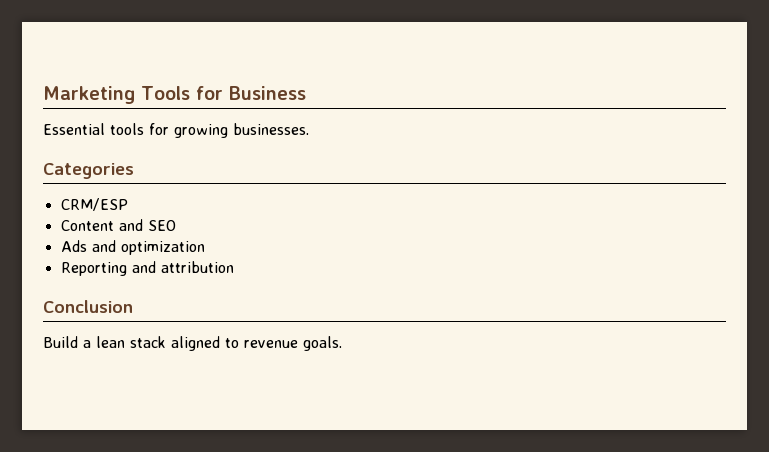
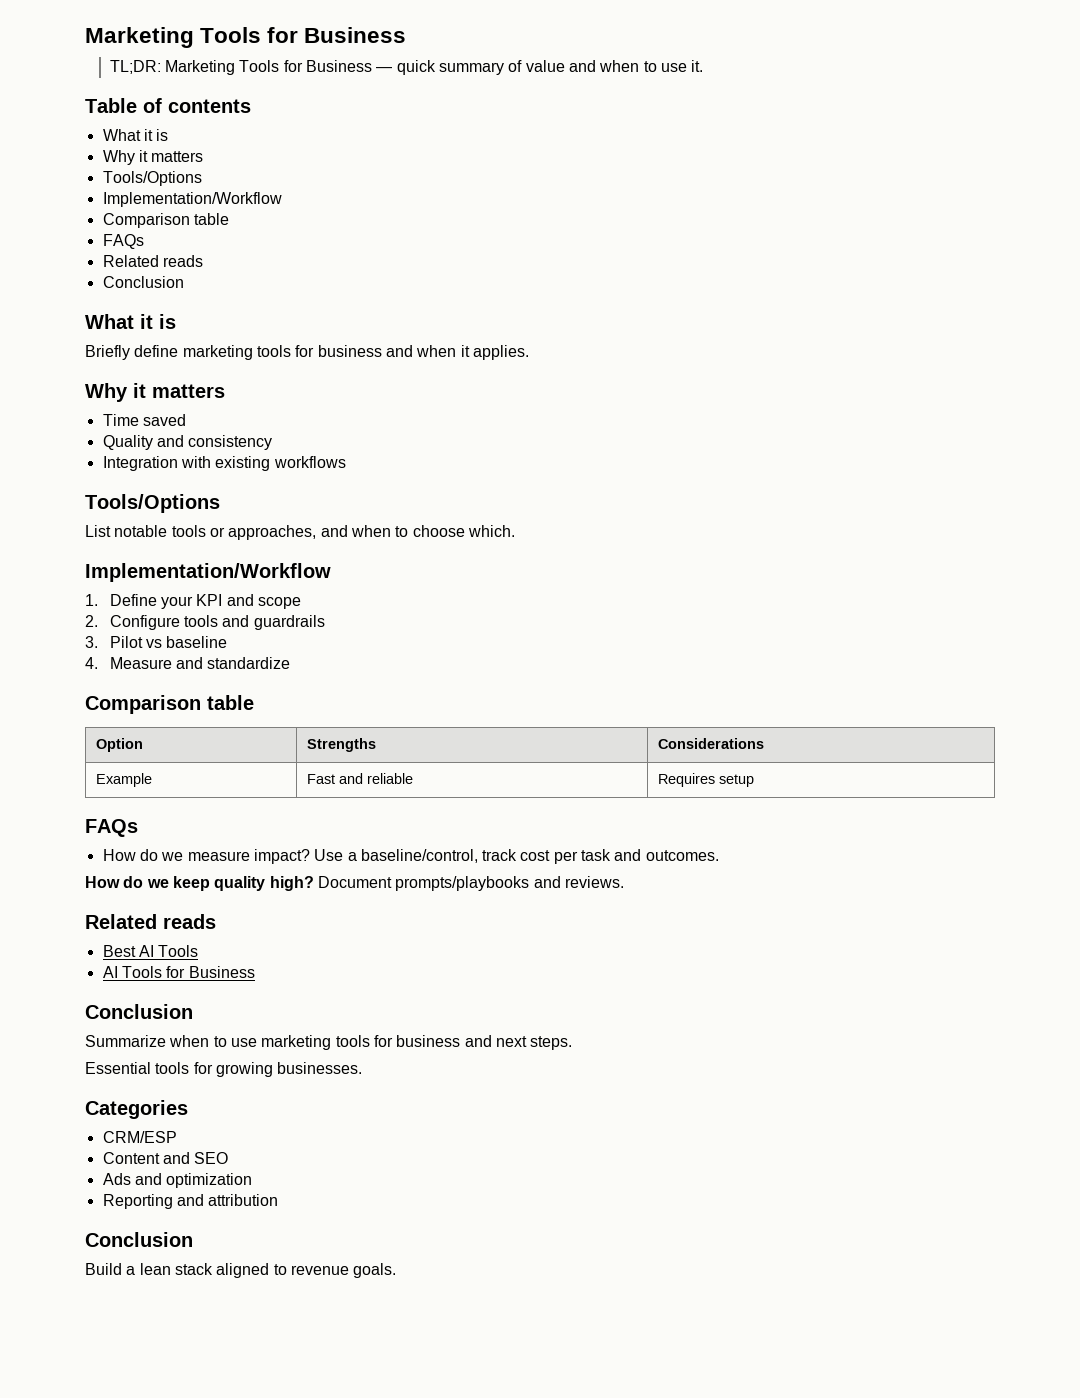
[43,86,306,104] Marketing Tools for Business -> [85,27,407,48] [109,60,704,75] [85,98,251,113] [102,129,169,141] [102,150,204,165] [102,171,202,186] [102,192,282,207] [102,213,229,228] [102,234,144,249] [102,255,203,267] [102,276,184,288] [85,314,176,329] [85,345,529,360] [85,383,225,402] [102,414,186,426] [102,435,273,450] [102,456,346,471] [85,494,220,513] [85,525,515,540] [85,563,331,582] [85,594,302,609] [85,615,325,630] [85,636,228,648] [85,657,291,669] [85,695,254,714] [95,738,143,752] [306,738,376,752] [657,738,764,749] [95,773,152,787] [306,773,413,784] [657,773,754,787] [85,819,138,837] [102,849,719,864] [85,876,624,891] [85,914,216,929] [102,945,199,957] [102,966,255,978] [85,1004,193,1019] [85,1035,573,1050] Marketing Tools for Business // TL;DR: Marketing Tools for Business — quick summary of value and when to use it. // Table of contents // What it is // Why it matters // Tools/Options // Implementation/Workflow // Comparison table // FAQs // Related reads // Conclusion // What it is // Briefly define marketing tools for business and when it applies. // Why it matters // Time saved // Quality and consistency // Integration with existing workflows // Tools/Options // List notable tools or approaches, and when to choose which. // Implementation/Workflow // 1. Define your KPI and scope // 2. Configure tools and guardrails // 3. Pilot vs baseline // 4. Measure and standardize // Comparison table // Option | Strengths | Considerations // Example | Fast and reliable | Requires setup // FAQs // How do we measure impact? Use a baseline/control, track cost per task and outcomes. // How do we keep quality high? Document prompts/playbooks and reviews. // Related reads // Best AI Tools // AI Tools for Business // Conclusion // Summarize when to use marketing tools for business and next steps.

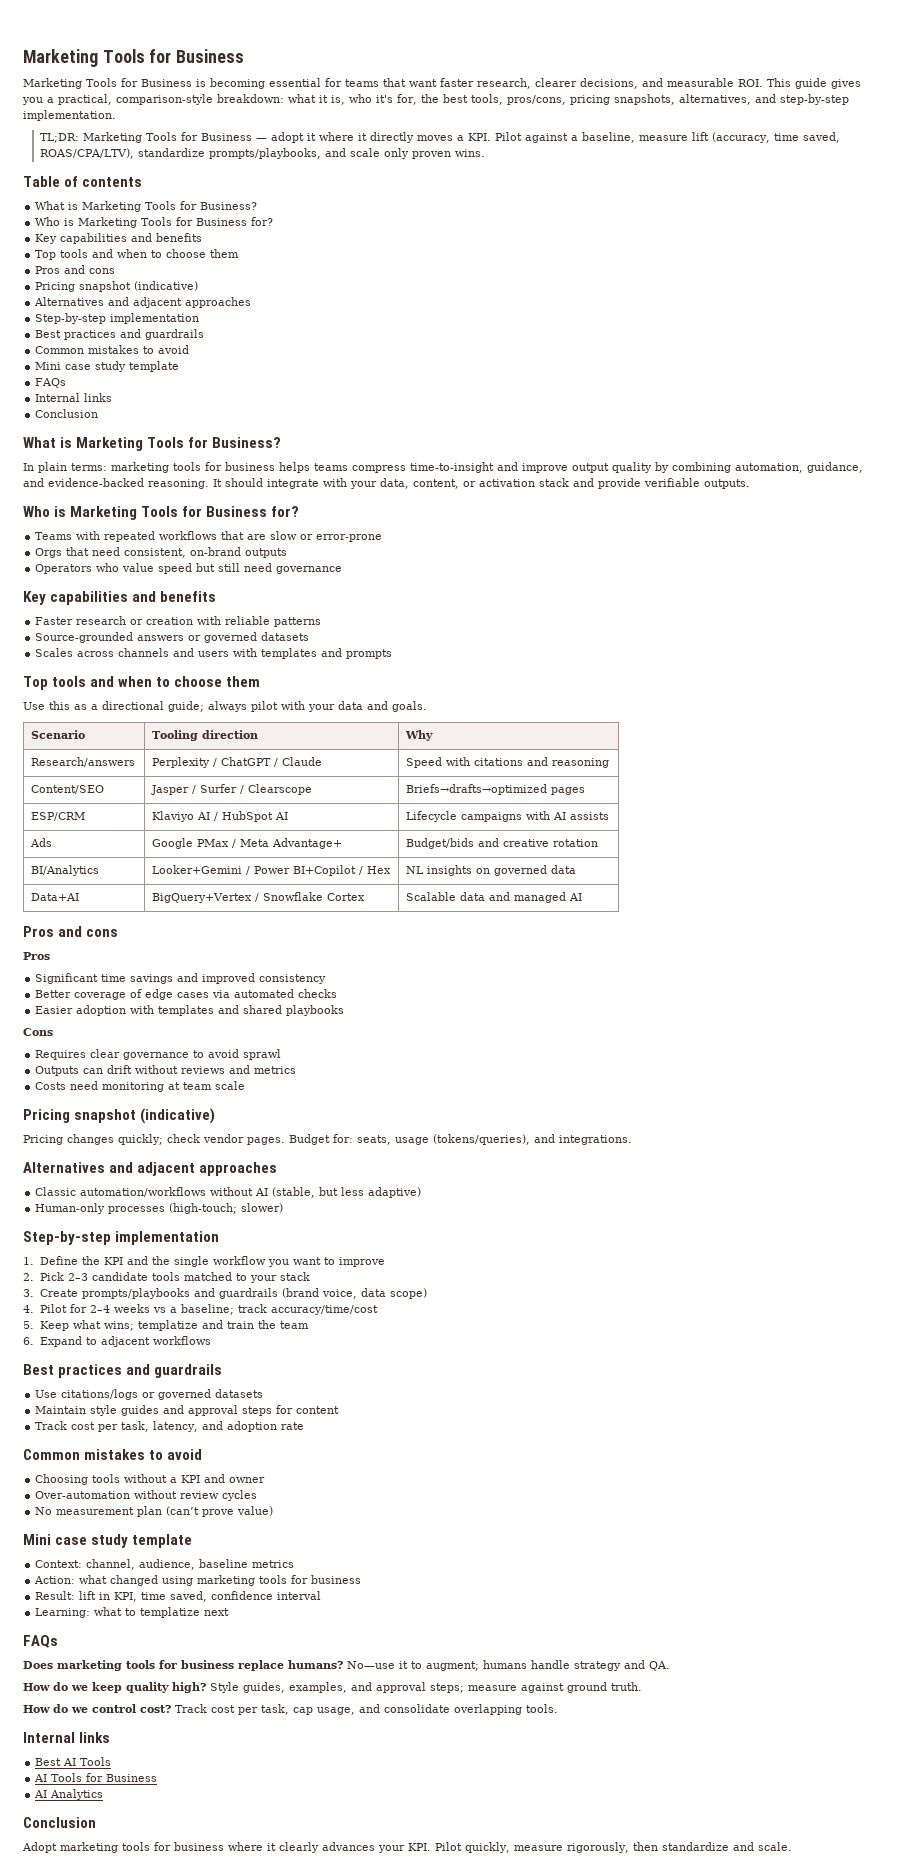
[85,27,407,48] Marketing Tools for Business -> [23,49,245,67] [23,78,861,89] [22,94,849,105] [23,110,116,121] Marketing Tools for Business // Marketing Tools for Business is becoming essential for teams that want faster research, clearer decisions, and measurable ROI. This guide gives you a practical, comparison-style breakdown: what it is, who it's for, the best tools, pros/cons, pricing snapshots, alternatives, and step-by-step implementation.
[396,60,704,75] quick summary of value and when to use it. -> [270,132,840,143] [39,148,485,159] adopt it where it directly moves a KPI. Pilot against a baseline, measure lift (accuracy, time saved, ROAS/CPA/LTV), standardize prompts/playbooks, and scale only proven wins.
[143,129,169,141] [102,150,204,165] [102,171,202,186] [102,192,282,207] [102,213,229,228] [102,234,144,249] [102,255,203,267] it is // Why it matters // Tools/Options // Implementation/Workflow // Comparison table // FAQs // Related reads -> [68,201,258,212] [35,217,274,228] [35,233,203,244] [35,249,240,260] [35,265,116,274] [35,281,199,292] [34,297,252,308] [35,313,200,324] [35,329,205,340] [35,345,190,354] [35,361,180,372] [35,378,67,388] [35,393,113,402] is Marketing Tools for Business? // Who is Marketing Tools for Business for? // Key capabilities and benefits // Top tools and when to choose them // Pros and cons // Pricing snapshot (indicative) // Alternatives and adjacent approaches // Step-by-step implementation // Best practices and guardrails // Common mistakes to avoid // Mini case study template // FAQs // Internal links
[140,314,176,329] [85,345,529,360] [85,383,225,402] [102,414,186,426] [102,435,273,450] [102,456,346,471] [85,494,220,513] [85,525,515,540] [85,563,331,582] it is // Briefly define marketing tools for business and when it applies. // Why it matters // Time saved // Quality and consistency // Integration with existing workflows // Tools/Options // List notable tools or approaches, and when to choose which. // Implementation/Workflow -> [60,437,282,451] [23,462,863,473] [23,478,750,489] [23,506,300,520] [35,531,383,542] [35,547,288,558] [35,563,343,574] [23,591,217,605] [35,616,322,627] [35,632,310,643] [35,648,393,659] [23,676,261,690] [23,701,427,712] [31,730,86,739] [152,730,259,741] [405,730,434,741] [31,757,136,767] [152,757,323,768] [406,757,610,768] [31,785,105,794] [151,784,313,795] [406,784,586,795] [31,812,86,821] [152,811,289,822] [406,811,610,822] [30,838,53,847] [152,838,343,849] [406,838,599,849] [31,865,100,876] [152,865,392,876] [406,865,577,876] [31,893,80,901] [152,892,366,903] [406,892,583,903] [23,926,119,937] [23,952,50,960] [35,973,327,984] [35,989,338,1000] [35,1005,345,1016] [23,1028,53,1036] [35,1049,282,1060] [35,1065,297,1076] [35,1081,246,1092] [23,1108,216,1124] [23,1134,632,1145] [23,1162,278,1176] [35,1187,422,1198] [35,1203,284,1214] [23,1231,220,1245] is Marketing Tools for Business? // In plain terms: marketing tools for business helps teams compress time-to-insight and improve output quality by combining automation, guidance, and evidence-backed reasoning. It should integrate with your data, content, or activation stack and provide verifiable outputs. // Who is Marketing Tools for Business for? // Teams with repeated workflows that are slow or error-prone // Orgs that need consistent, on-brand outputs // Operators who value speed but still need governance // Key capabilities and benefits // Faster research or creation with reliable patterns // Source-grounded answers or governed datasets // Scales across channels and users with templates and prompts // Top tools and when to choose them // Use this as a directional guide; always pilot with your data and goals. // Scenario | Tooling direction | Why // Research/answers | Perplexity / ChatGPT / Claude | Speed with citations and reasoning // Content/SEO | Jasper / Surfer / Clearscope | Briefs→drafts→optimized pages // ESP/CRM | Klaviyo AI / HubSpot AI | Lifecycle campaigns with AI assists // Ads | Google PMax / Meta Advantage+ | Budget/bids and creative rotation // BI/Analytics | Looker+Gemini / Power BI+Copilot / Hex | NL insights on governed data // Data+AI | BigQuery+Vertex / Snowflake Cortex | Scalable data and managed AI // Pros and cons // Pros // Significant time savings and improved consistency // Better coverage of edge cases via automated checks // Easier adoption with templates and shared playbooks // Cons // Requires clear governance to avoid sprawl // Outputs can drift without reviews and metrics // Costs need monitoring at team scale // Pricing snapshot (indicative) // Pricing changes quickly; check vendor pages. Budget for: seats, usage (tokens/queries), and integrations. // Alternatives and adjacent approaches // Classic automation/workflows without AI (stable, but less adaptive) // Human-only processes (high-touch; slower) // Step-by-step implementation
[161,594,302,609] [85,615,325,630] [85,636,228,648] [85,657,291,669] [85,695,254,714] [95,738,143,752] [306,738,376,752] [657,738,764,749] [95,773,152,787] [306,773,413,784] [657,773,754,787] [85,819,138,837] [102,849,719,864] your KPI and scope // 2. Configure tools and guardrails // 3. Pilot vs baseline // 4. Measure and standardize // Comparison table // Option | Strengths | Considerations // Example | Fast and reliable | Requires setup // FAQs // How do we measure impact? Use a baseline/control, track cost per task and outcomes. -> [81,1256,385,1267] [23,1272,310,1283] [23,1288,427,1299] [23,1304,378,1315] [23,1320,309,1331] [23,1336,211,1347] [23,1364,223,1378] [35,1389,264,1400] [35,1405,340,1416] [35,1421,305,1432] [23,1449,203,1460] [35,1474,266,1485] [35,1490,258,1501] [35,1506,274,1517] [23,1534,193,1548] [35,1559,295,1570] [34,1575,362,1586] [35,1591,322,1602] [35,1607,230,1618] [23,1635,58,1648] [23,1660,670,1671] the KPI and the single workflow you want to improve // 2. Pick 2–3 candidate tools matched to your stack // 3. Create prompts/playbooks and guardrails (brand voice, data scope) // 4. Pilot for 2–4 weeks vs a baseline; track accuracy/time/cost // 5. Keep what wins; templatize and train the team // 6. Expand to adjacent workflows // Best practices and guardrails // Use citations/logs or governed datasets // Maintain style guides and approval steps for content // Track cost per task, latency, and adoption rate // Common mistakes to avoid // Choosing tools without a KPI and owner // Over-automation without review cycles // No measurement plan (can’t prove value) // Mini case study template // Context: channel, audience, baseline metrics // Action: what changed using marketing tools for business // Result: lift in KPI, time saved, confidence interval // Learning: what to templatize next // FAQs // Does marketing tools for business replace humans? No—use it to augment; humans handle strategy and QA.
[317,876,624,891] [85,914,216,929] Document prompts/playbooks and reviews. // Related reads -> [210,1682,642,1693] [23,1704,558,1715] [23,1732,111,1743] Style guides, examples, and approval steps; measure against ground truth. // How do we control cost? Track cost per task, cap usage, and consolidate overlapping tools. // Internal links
[85,1004,193,1019] [85,1035,573,1050] [85,1062,363,1077] [85,1100,188,1119] [102,1131,177,1143] [102,1152,229,1164] [102,1173,253,1188] [102,1194,279,1209] [85,1232,193,1247] [85,1263,397,1278] // Conclusion // Summarize when to use marketing tools for business and next steps. // Essential tools for growing businesses. // Categories // CRM/ESP // Content and SEO // Ads and optimization // Reporting and attribution // Conclusion // Build a lean stack aligned to revenue goals. -> [34,1789,104,1800] [23,1817,96,1828] [22,1842,792,1853] // AI Analytics // Conclusion // Adopt marketing tools for business where it clearly advances your KPI. Pilot quickly, measure rigorously, then standardize and scale.

